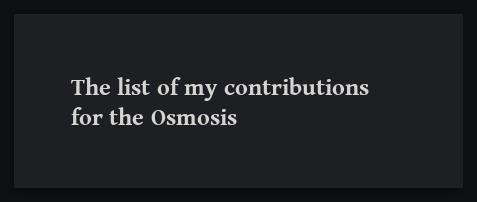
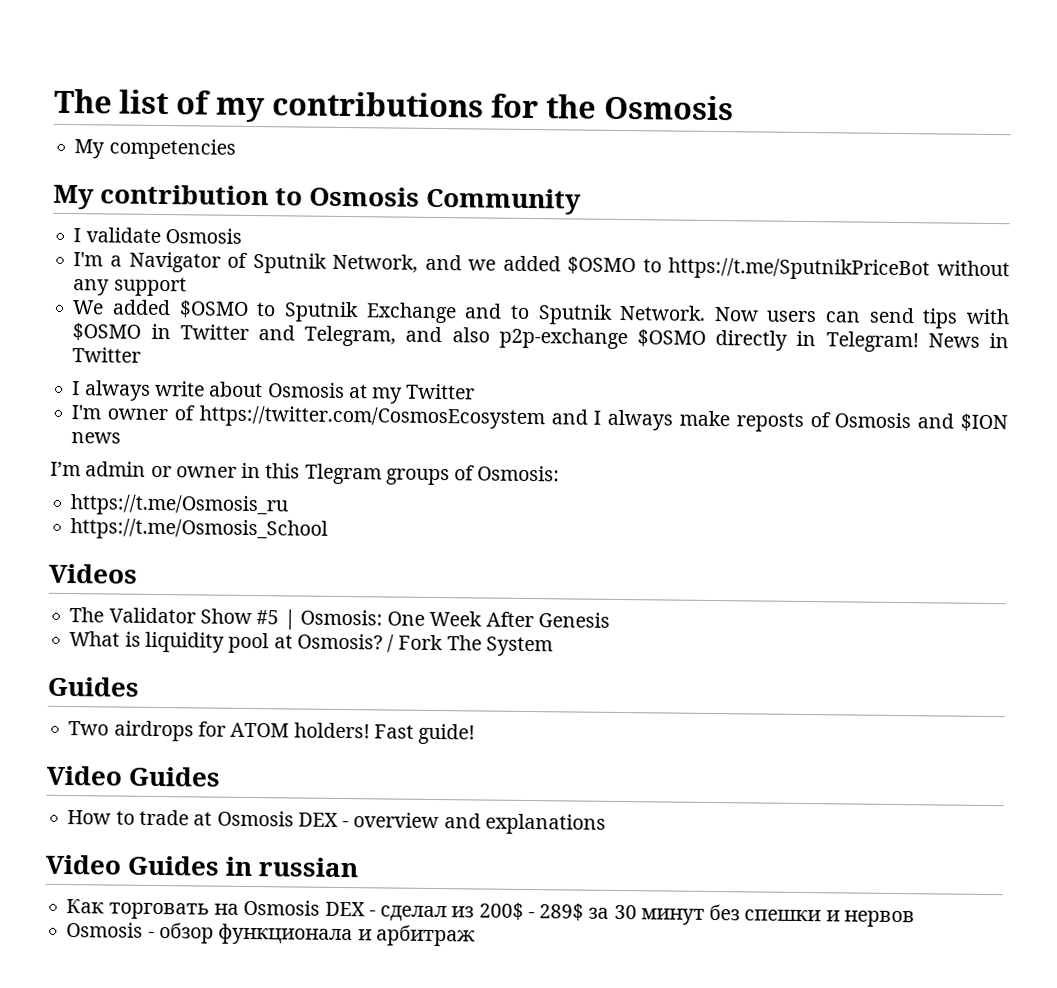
(237, 117) none -> [74,138,236,160] [53,184,583,215] [73,227,242,244] [73,251,1011,281] [73,276,187,297] [72,299,1010,329] [72,323,1009,353] [72,347,142,363] [72,380,476,404] [71,405,1009,432] [71,432,122,444] [50,461,561,486] [70,494,289,517] [70,518,329,541] [49,563,138,584] [69,607,610,630] [69,631,553,657] [47,676,139,697] [68,720,476,745] [46,765,222,787] [67,809,606,835] [45,854,360,878] [66,899,915,928] [66,922,476,947] // My competencies // My contribution to Osmosis Community // I validate Osmosis // I'm a Navigator of Sputnik Network, and we added $OSMO to https://t.me/SputnikPriceBot without any support // We added $OSMO to Sputnik Exchange and to Sputnik Network. Now users can send tips with $OSMO in Twitter and Telegram, and also p2p-exchange $OSMO directly in Telegram! News in Twitter // I always write about Osmosis at my Twitter // I'm owner of https://twitter.com/CosmosEcosystem and I always make reposts of Osmosis and $ION news // I’m admin or owner in this Tlegram groups of Osmosis: // https://t.me/Osmosis_ru // https://t.me/Osmosis_School // Videos // The Validator Show #5 | Osmosis: One Week After Genesis // What is liquidity pool at Osmosis? / Fork The System // Guides // Two airdrops for ATOM holders! Fast guide! // Video Guides // How to trade at Osmosis DEX - overview and explanations // Video Guides in russian // Как торговать на Osmosis DEX - сделал из 200$ - 289$ за 30 минут без спешки и нервов // Osmosis - обзор функционала и арбитраж

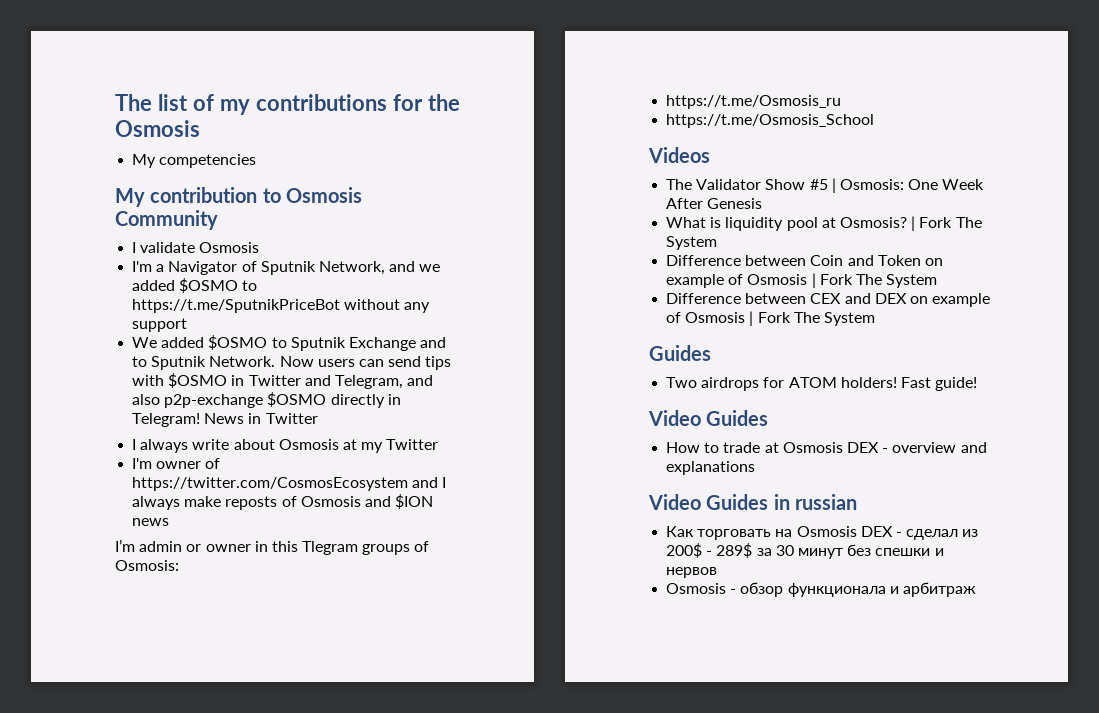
[387,634,395,653] / -> [911,216,982,231] [666,236,718,250] [666,255,943,266] [666,273,938,288] [666,293,991,307] [666,311,754,326] | Fork The System // Difference between Coin and Token on example of Osmosis | Fork The System // Difference between CEX and DEX on example of Osmosis |

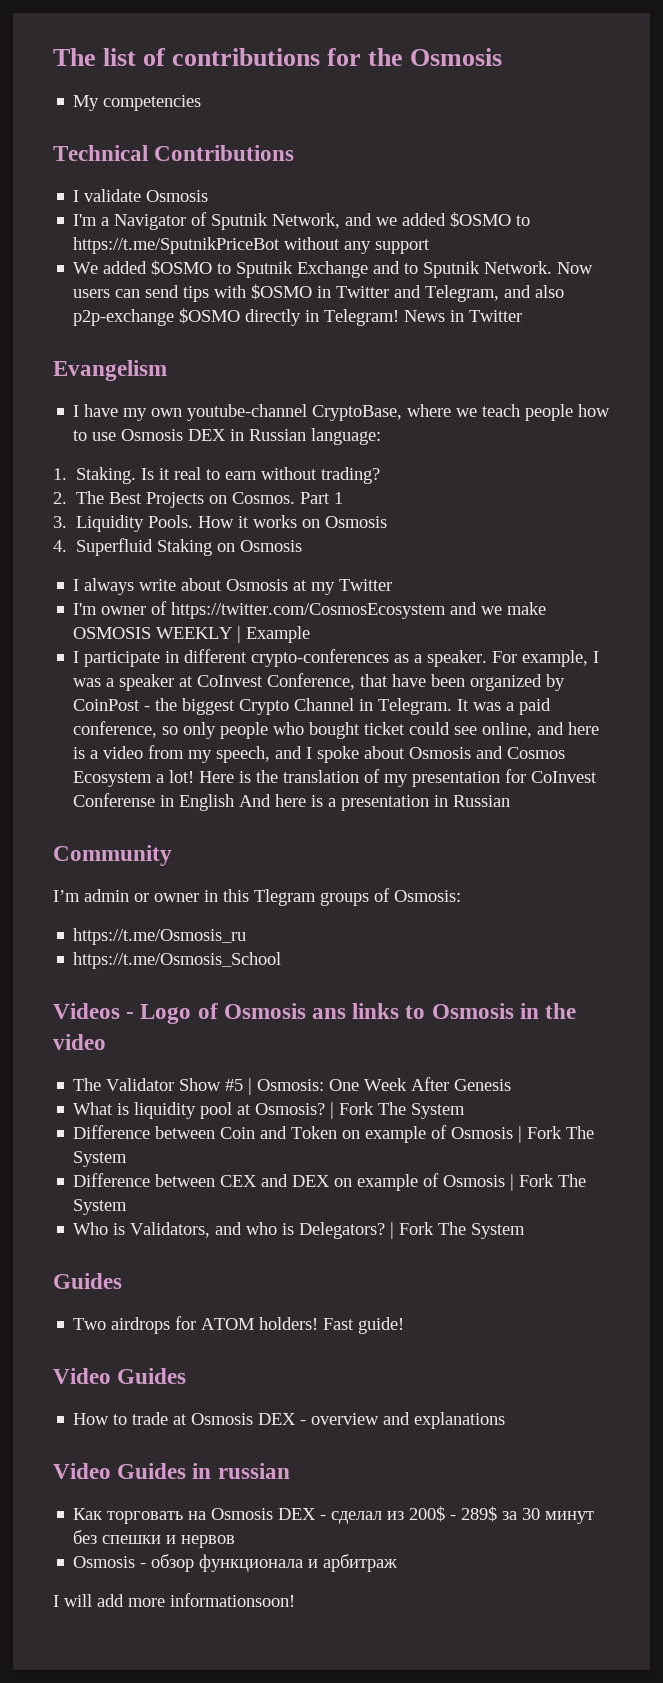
[219,99,250,115] my -> (166, 57) none
[115,187,362,207] [115,210,218,230] My contribution to Osmosis Community -> [53,145,295,161] Technical Contributions
(318, 418) none -> [53,360,167,381] [73,404,611,421] [73,428,382,445] [53,467,381,484] [53,491,344,508] [53,515,388,532] [53,538,303,556] // Evangelism // I have my own youtube-channel CryptoBase, where we teach people how to use Osmosis DEX in Russian language: // 1. Staking. Is it real to earn without trading? // 2. The Best Projects on Cosmos. Part 1 // 3. Liquidity Pools. How it works on Osmosis // 4. Superfluid Staking on Osmosis
[442,477,447,488] [132,494,434,510] [132,518,170,526] I always make reposts of Osmosis and $ION news -> [481,602,547,615] [73,626,311,643] [73,649,600,667] [73,673,566,691] [73,698,552,715] [73,721,600,739] [73,745,566,763] [73,769,598,787] [73,793,511,811] [53,845,172,866] we make OSMOSIS WEEKLY | Example // I participate in different crypto-conferences as a speaker. For example, I was a speaker at CoInvest Conference, that have been organized by CoinPost - the biggest Crypto Channel in Telegram. It was a paid conference, so only people who bought ticket could see online, and here is a video from my speech, and I spoke about Osmosis and Cosmos Ecosystem a lot! Here is the translation of my presentation for CoInvest Conferense in English And here is a presentation in Russian // Community
(710, 155) none -> [126,1003,577,1024] [53,1034,106,1050] - Logo of Osmosis ans links to Osmosis in the video
(875, 319) none -> [73,1222,526,1239] // Who is Validators, and who is Delegators? | Fork The System
(976, 589) none -> [53,1593,295,1607] // I will add more informationsoon!

